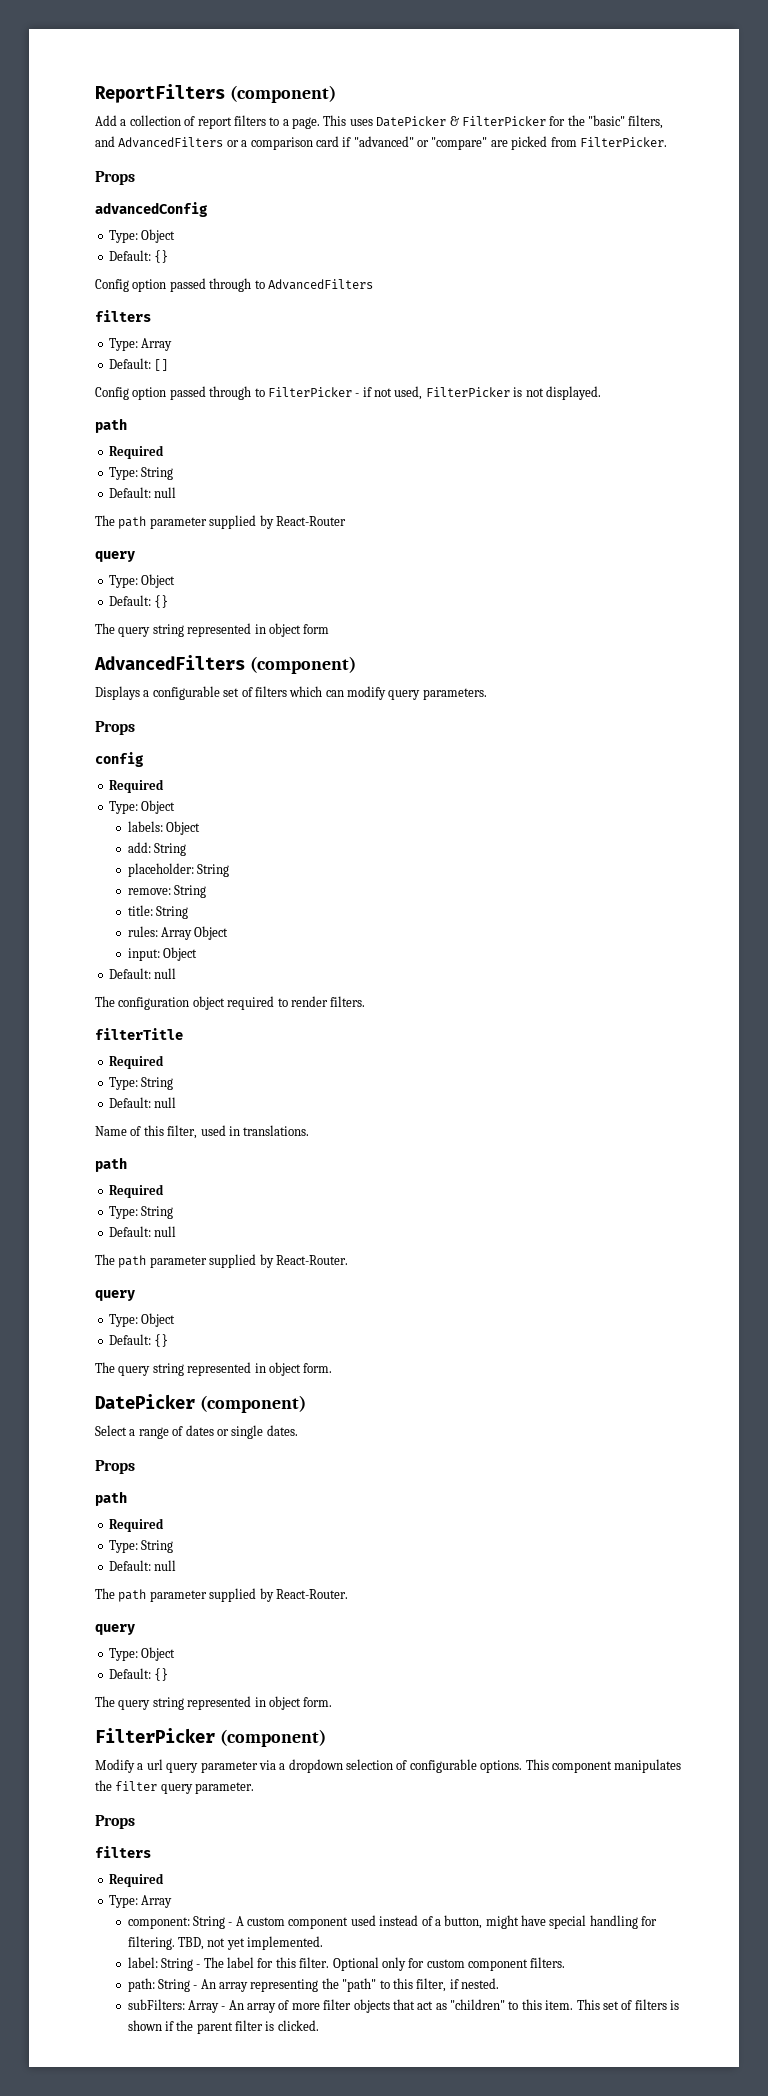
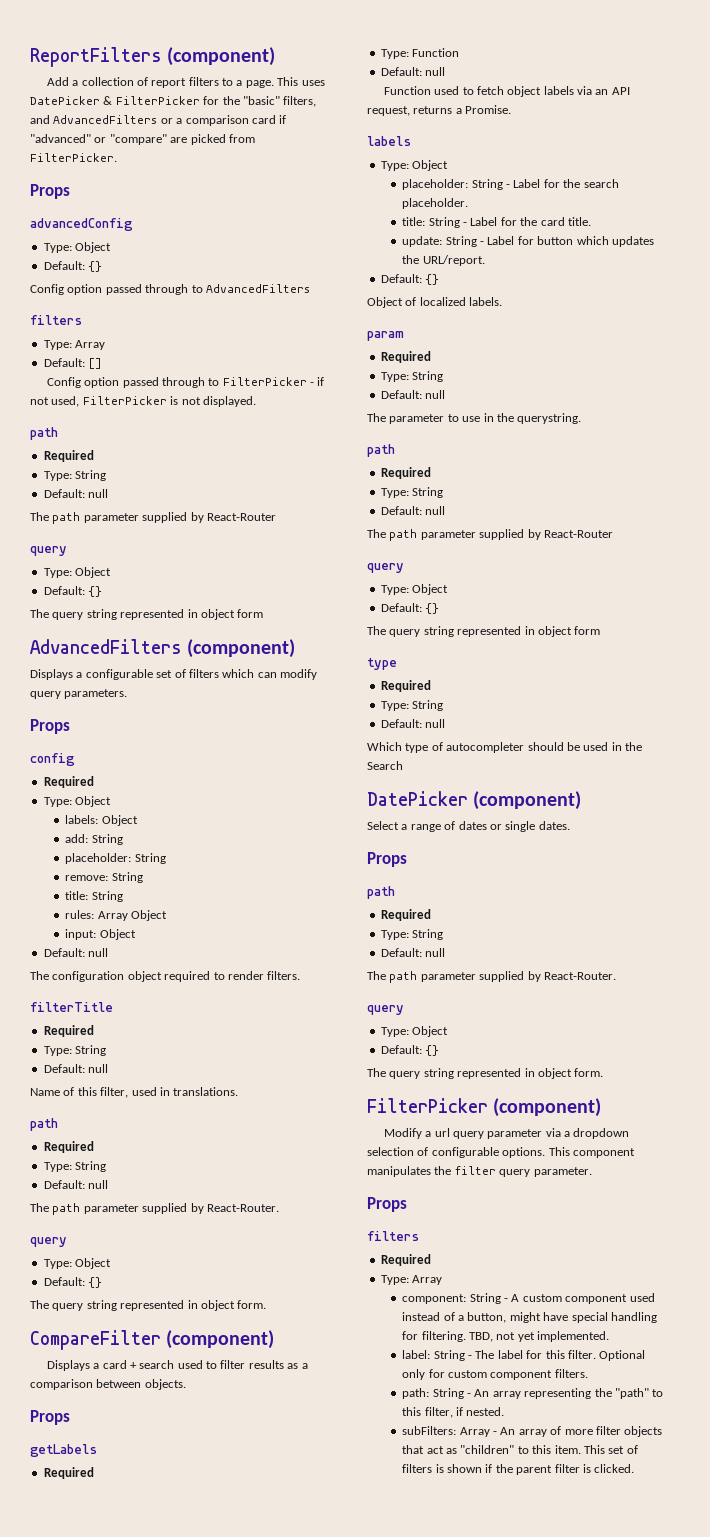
(333, 1368) none -> [30,1330,275,1350] [46,1360,308,1371] [30,1379,186,1390] [30,1410,70,1425] [30,1444,97,1457] [43,1467,94,1479] [380,48,460,59] [380,67,446,76] [383,86,630,97] [367,105,512,116] [367,136,411,146] [380,160,449,171] [402,179,619,190] [402,198,469,209] [402,217,591,228] [402,236,654,247] [402,255,485,266] [380,274,440,285] [367,297,503,308] [367,331,404,341] [380,351,431,363] [380,371,444,382] [380,390,446,399] [367,413,582,424] [367,444,395,457] [380,467,431,479] [380,487,444,498] [380,506,446,515] [367,529,613,541] [367,563,404,573] [380,584,449,595] [380,603,440,614] [367,626,601,637] [367,658,397,670] [380,680,431,692] [380,700,444,711] [380,719,446,728] [367,742,642,753] [367,761,403,770] // CompareFilter (component) // Displays a card + search used to filter results as a comparison between objects. // Props // getLabels // Required // Type: Function // Default: null // Function used to fetch object labels via an API request, returns a Promise. // labels // Type: Object // placeholder: String - Label for the search placeholder. // title: String - Label for the card title. // update: String - Label for button which updates the URL/report. // Default: {} // Object of localized labels. // param // Required // Type: String // Default: null // The parameter to use in the querystring. // path // Required // Type: String // Default: null // The path parameter supplied by React-Router // query // Type: Object // Default: {} // The query string represented in object form // type // Required // Type: String // Default: null // Which type of autocompleter should be used in the Search

